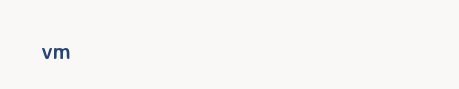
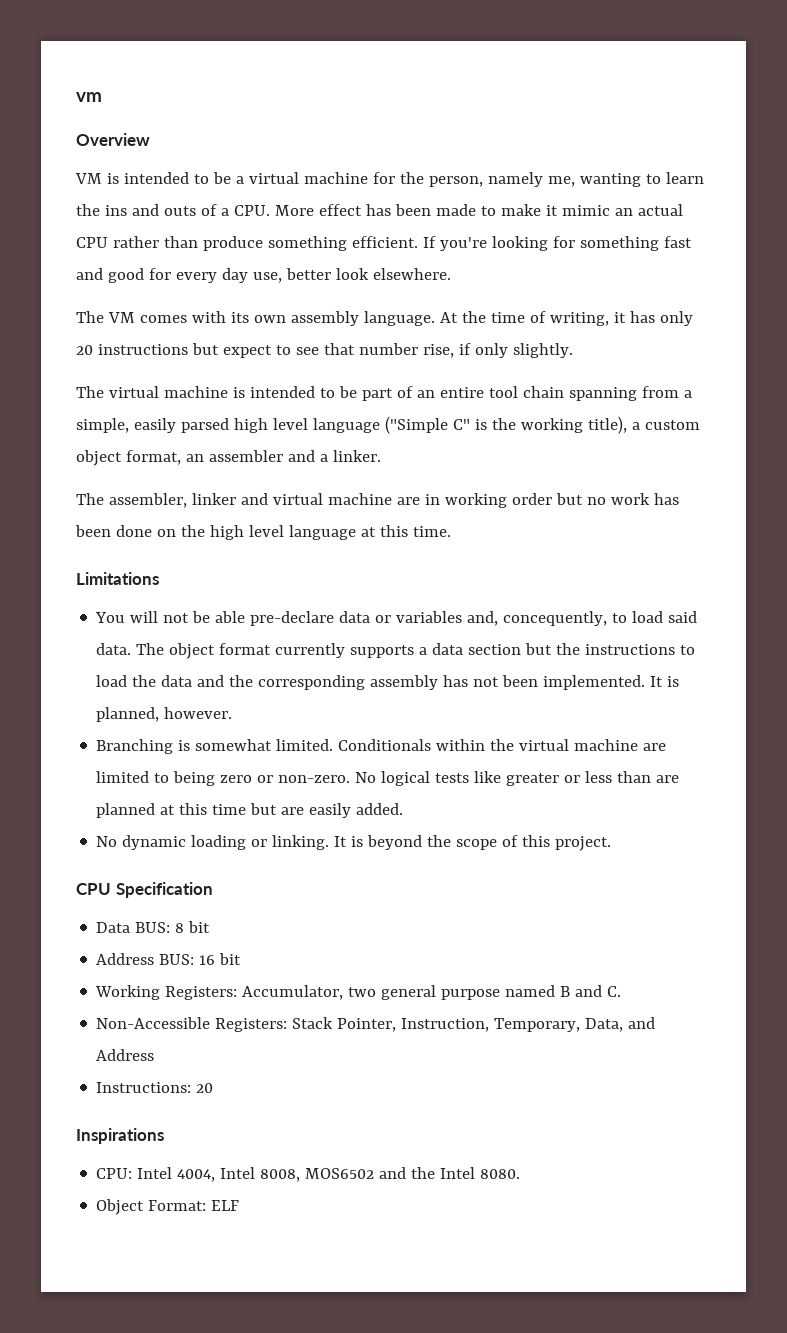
(71, 53) none -> [76,133,150,146] [75,172,704,187] [76,204,683,216] [76,236,692,251] [76,268,451,283] [76,311,693,326] [76,343,573,358] [76,386,692,401] [76,416,700,434] [76,450,381,466] [76,493,679,508] [75,525,451,540] [76,572,159,585] [95,611,698,626] [96,643,696,659] [96,675,680,690] [96,707,233,722] [96,739,667,754] [96,771,680,786] [96,803,404,818] [96,835,612,851] [76,882,213,898] [96,921,211,933] [96,953,242,965] [95,985,622,1000] [96,1017,656,1032] [96,1049,155,1061] [96,1082,214,1093] [76,1128,164,1144] [96,1167,521,1182] [96,1199,240,1215] // Overview // VM is intended to be a virtual machine for the person, namely me, wanting to learn the ins and outs of a CPU. More effect has been made to make it mimic an actual CPU rather than produce something efficient. If you're looking for something fast and good for every day use, better look elsewhere. // The VM comes with its own assembly language. At the time of writing, it has only 20 instructions but expect to see that number rise, if only slightly. // The virtual machine is intended to be part of an entire tool chain spanning from a simple, easily parsed high level language ("Simple C" is the working title), a custom object format, an assembler and a linker. // The assembler, linker and virtual machine are in working order but no work has been done on the high level language at this time. // Limitations // You will not be able pre-declare data or variables and, concequently, to load said data. The object format currently supports a data section but the instructions to load the data and the corresponding assembly has not been implemented. It is planned, however. // Branching is somewhat limited. Conditionals within the virtual machine are limited to being zero or non-zero. No logical tests like greater or less than are planned at this time but are easily added. // No dynamic loading or linking. It is beyond the scope of this project. // CPU Specification // Data BUS: 8 bit // Address BUS: 16 bit // Working Registers: Accumulator, two general purpose named B and C. // Non-Accessible Registers: Stack Pointer, Instruction, Temporary, Data, and Address // Instructions: 20 // Inspirations // CPU: Intel 4004, Intel 8008, MOS6502 and the Intel 8080. // Object Format: ELF

